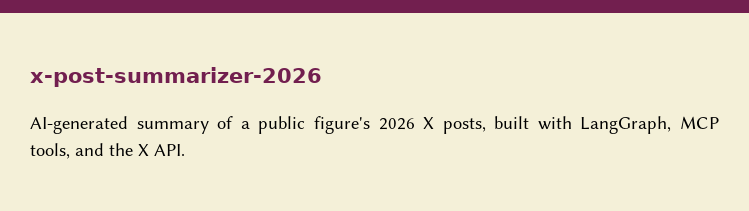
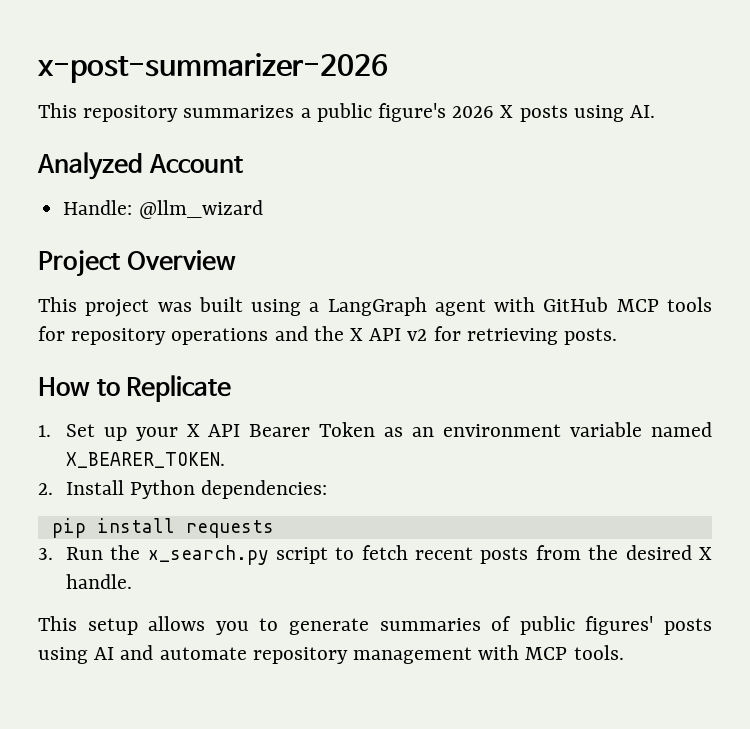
[30,116,234,134] AI-generated summary of -> [38,103,295,122] This repository summarizes
[442,116,719,134] [30,143,185,159] posts, built with LangGraph, MCP tools, and the X API. -> [519,105,656,122] [37,152,243,180] [63,200,263,219] [38,250,236,277] [38,297,712,317] [38,326,618,345] [38,375,232,402] [38,422,712,441] [65,452,225,468] [38,480,328,499] [51,518,274,538] [38,545,713,565] [65,574,132,589] [38,616,713,635] [38,645,624,664] posts using AI. // Analyzed Account // Handle: @llm_wizard // Project Overview // This project was built using a LangGraph agent with GitHub MCP tools for repository operations and the X API v2 for retrieving posts. // How to Replicate // 1. Set up your X API Bearer Token as an environment variable named X_BEARER_TOKEN. // 2. Install Python dependencies: // pip install requests // 3. Run the x_search.py script to fetch recent posts from the desired X handle. // This setup allows you to generate summaries of public figures' posts using AI and automate repository management with MCP tools.

